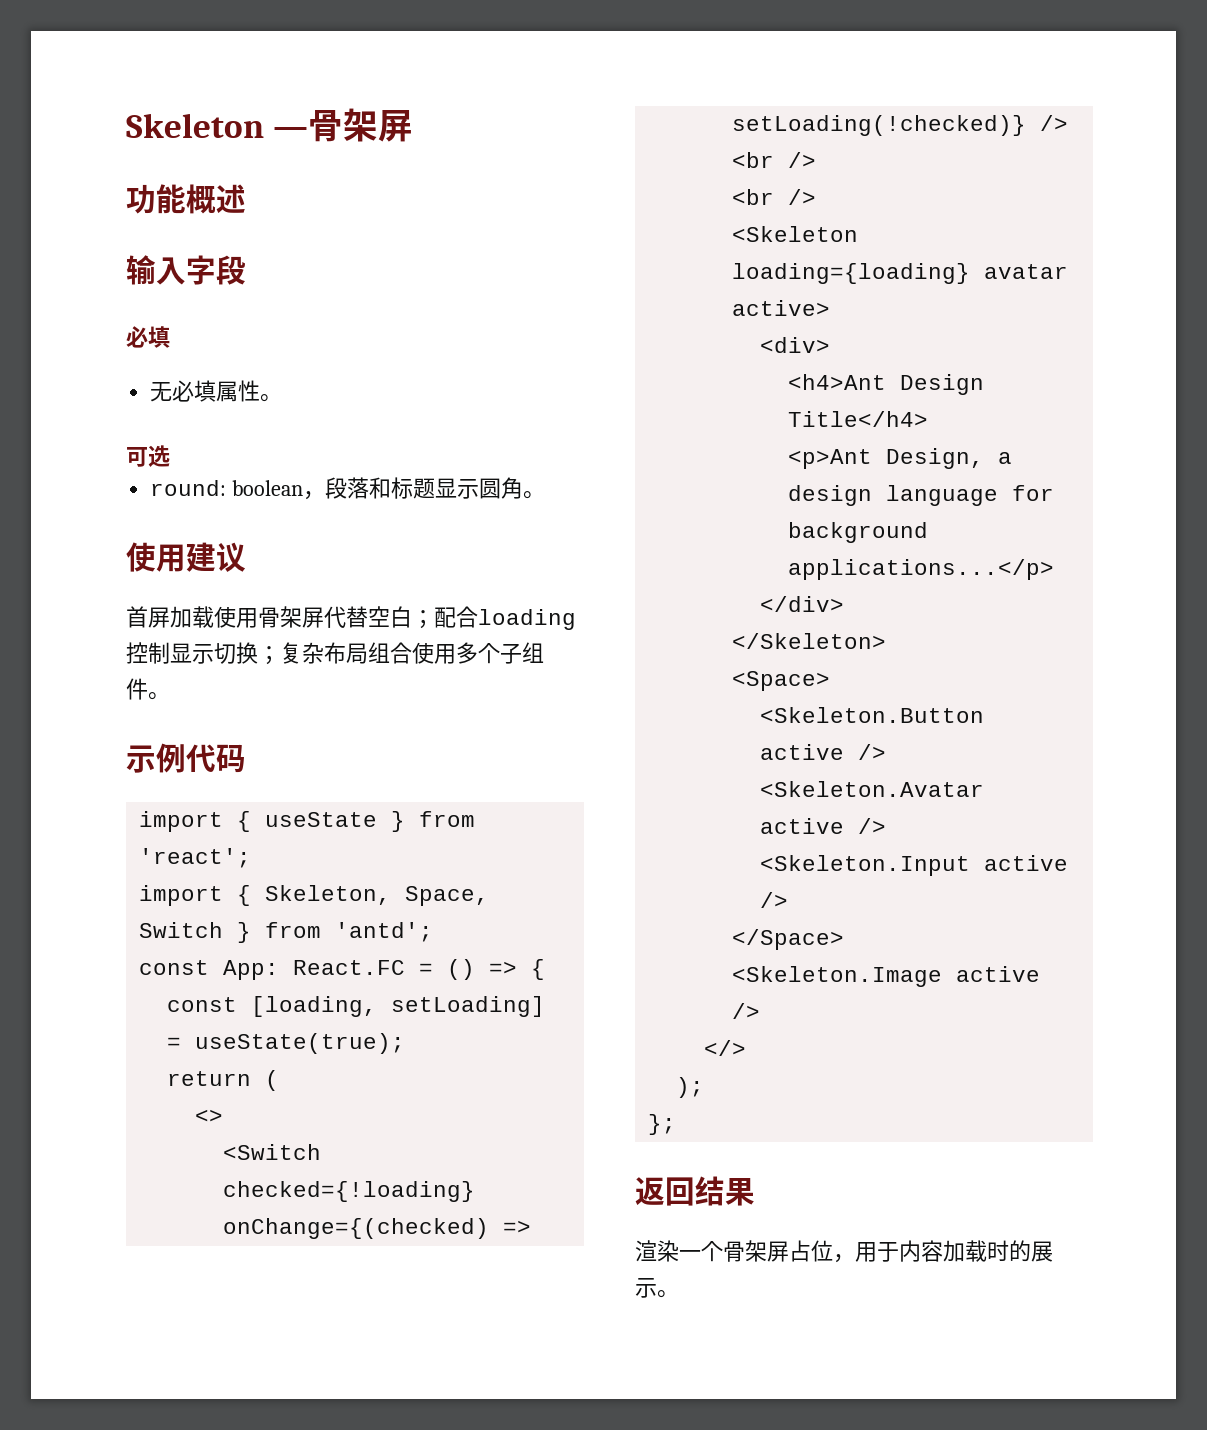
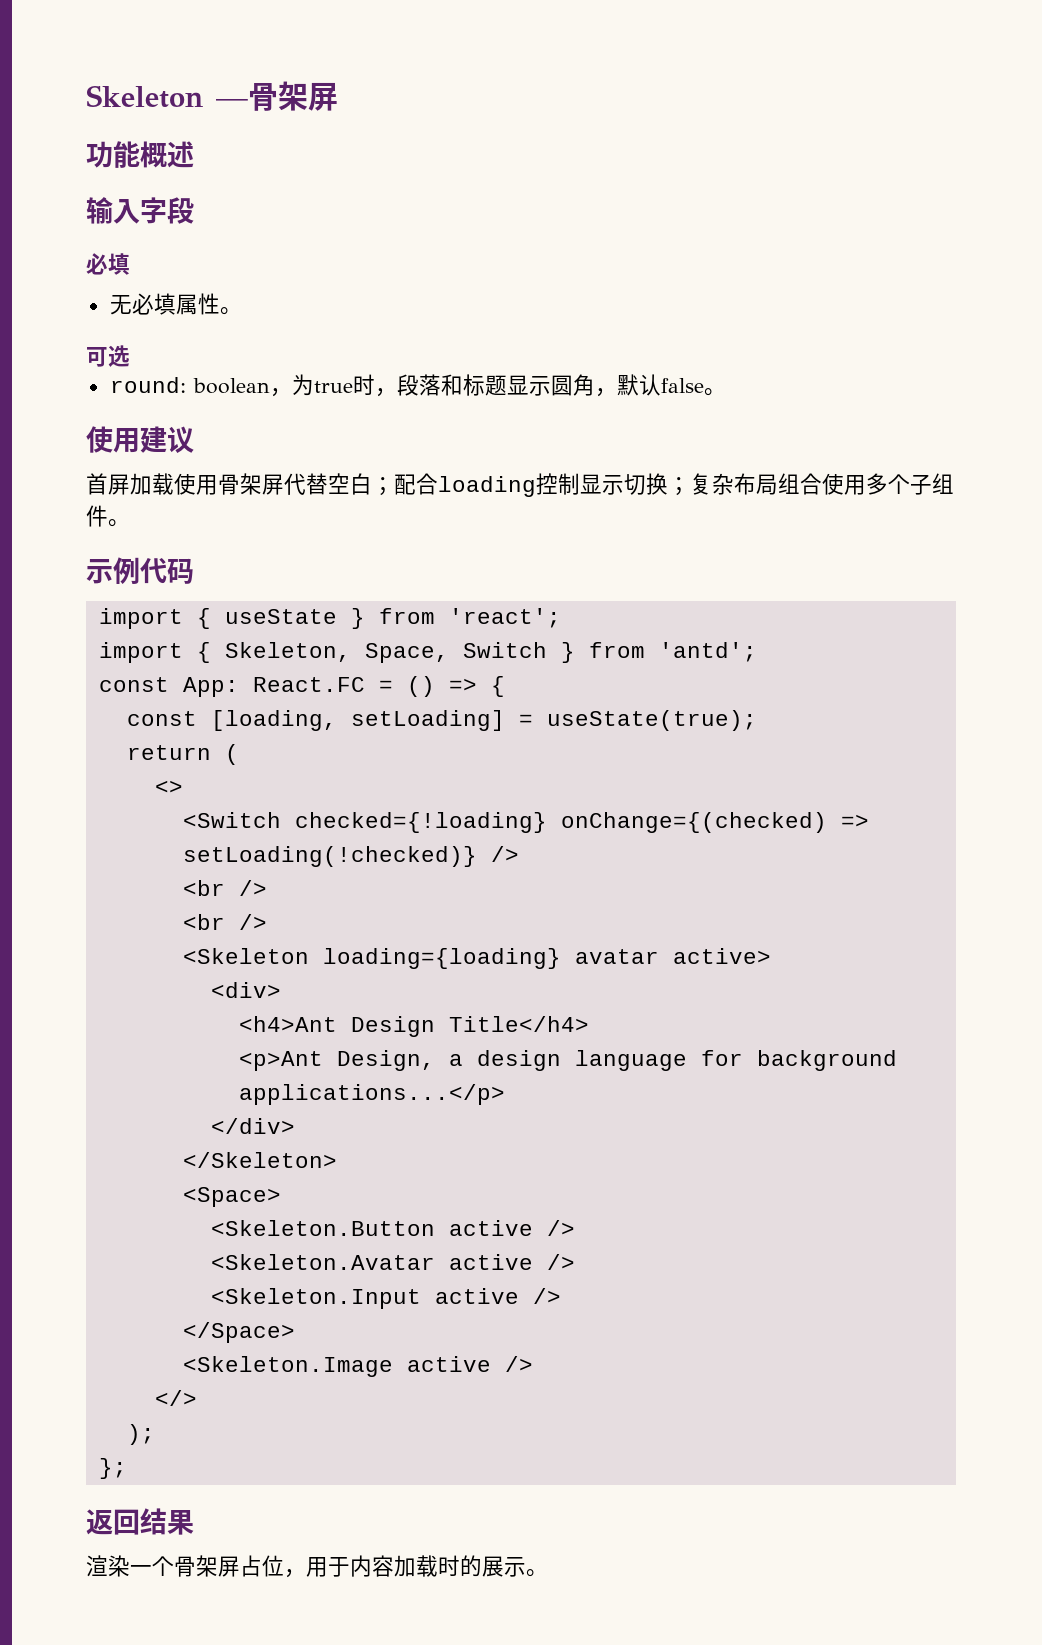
(326, 495) none -> [291,374,397,397] 为true时，
(524, 488) none -> [594,374,704,397] ，默认false

